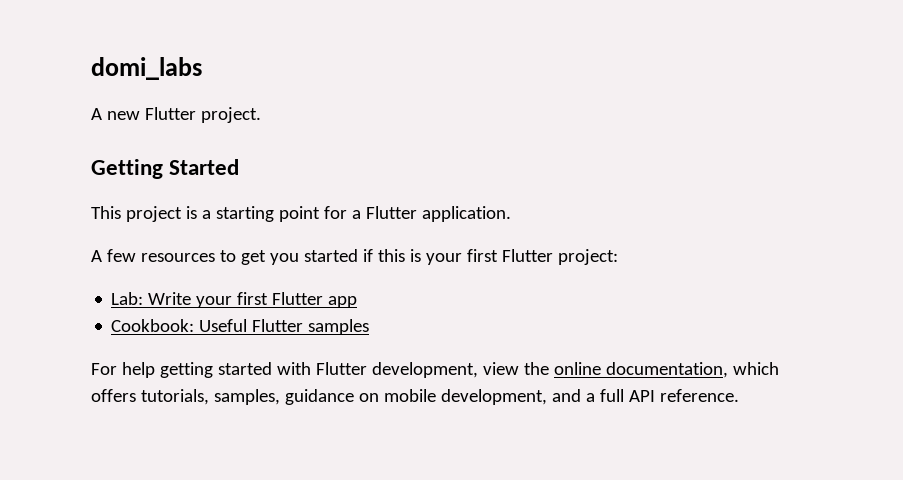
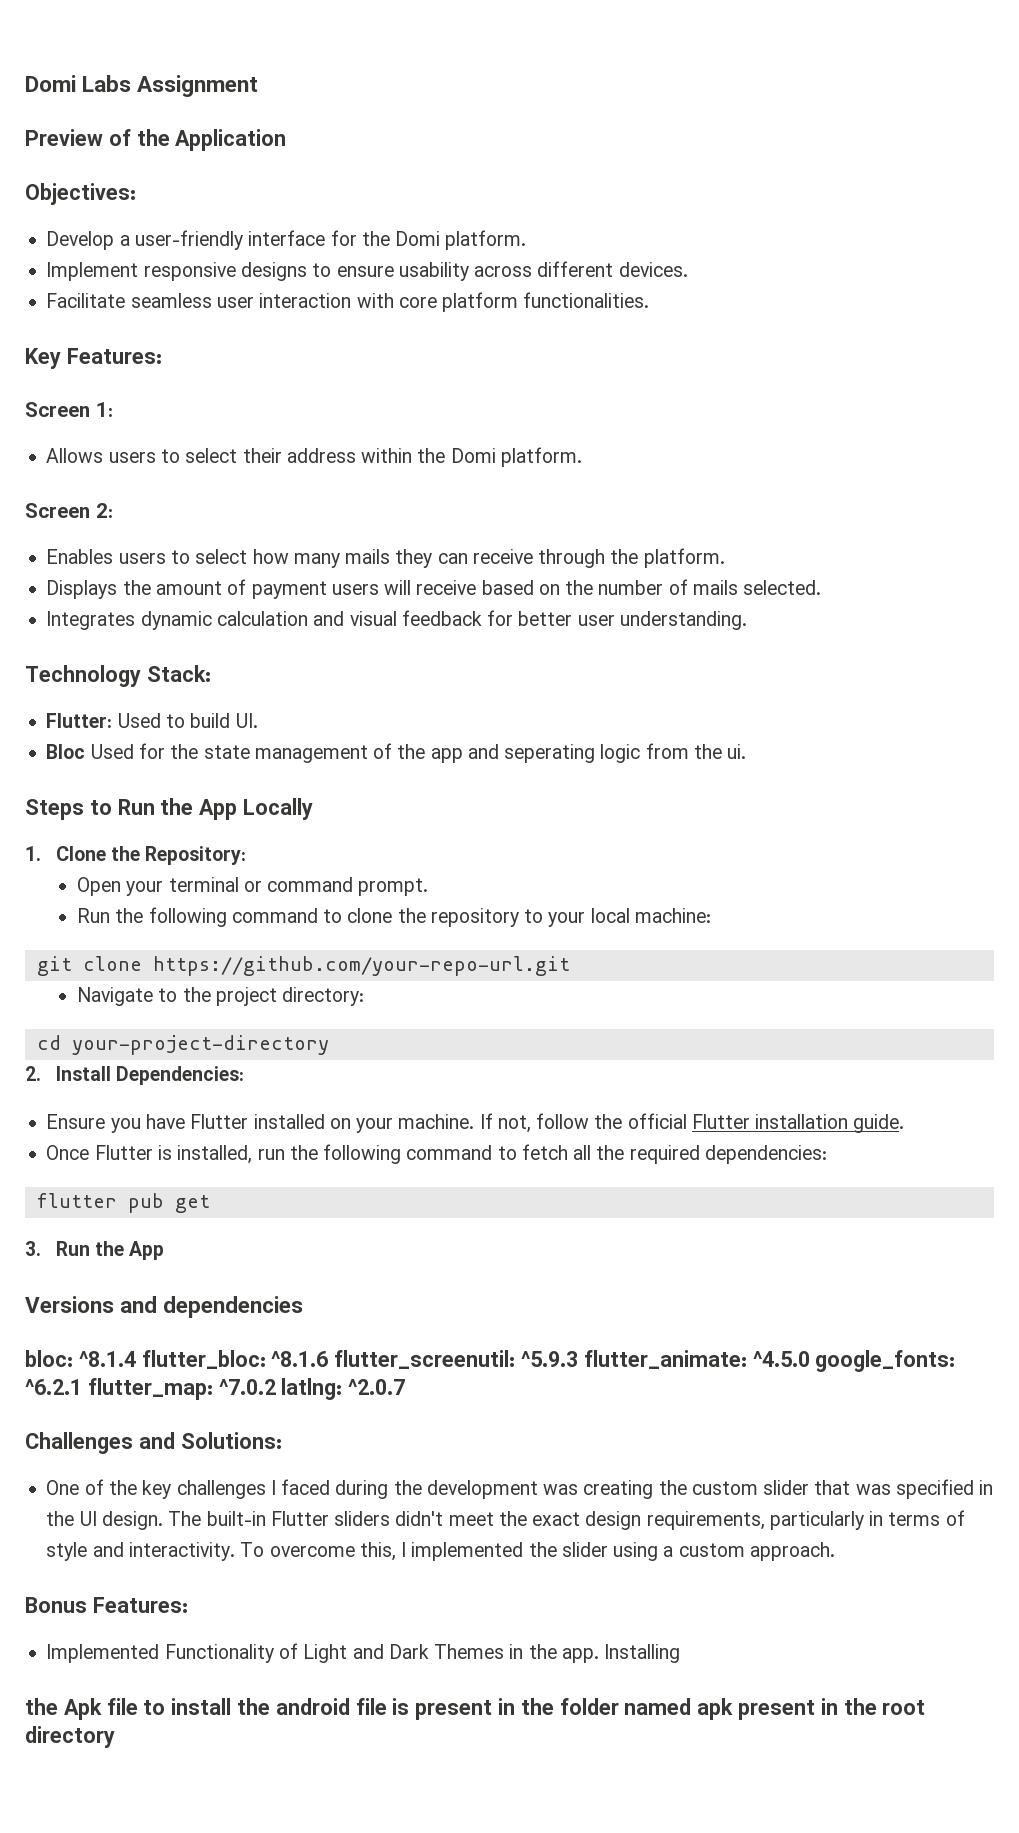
[91,57,202,80] [91,107,261,123] [91,159,240,179] [91,206,511,222] [91,249,618,265] [111,292,358,308] [111,319,370,335] [91,362,779,378] [91,389,739,405] domi_labs // A new Flutter project. // Getting Started // This project is a starting point for a Flutter application. // A few resources to get you started if this is your first Flutter project: // Lab: Write your first Flutter app // Cookbook: Useful Flutter samples // For help getting started with Flutter development, view the online documentation, which offers tutorials, samples, guidance on mobile development, and a full API reference. -> [25,75,259,97] [25,129,287,151] [25,183,136,205] [46,230,527,250] [46,261,688,281] [46,292,650,312] [25,348,162,369] [25,402,113,417] [46,447,582,467] [25,503,113,518] [46,548,725,568] [46,579,822,599] [46,610,747,630] [25,665,211,687] [46,713,258,728] [46,743,747,763] [25,798,314,820] [25,846,247,865] [76,877,429,896] [76,907,711,927] [36,956,570,976] [76,987,365,1006] [36,1035,329,1055] [25,1066,244,1085] [46,1113,905,1133] [46,1144,827,1164] [36,1193,210,1213] [25,1241,165,1260] [25,1296,304,1318] [25,1350,956,1372] [25,1378,406,1400] [25,1432,282,1454] [46,1479,994,1499] [46,1510,965,1530] [46,1542,835,1561] [25,1597,188,1613] [46,1643,681,1663] [25,1698,926,1720] [25,1726,115,1748] Domi Labs Assignment // Preview of the Application // Objectives: // Develop a user-friendly interface for the Domi platform. // Implement responsive designs to ensure usability across different devices. // Facilitate seamless user interaction with core platform functionalities. // Key Features: // Screen 1: // Allows users to select their address within the Domi platform. // Screen 2: // Enables users to select how many mails they can receive through the platform. // Displays the amount of payment users will receive based on the number of mails selected. // Integrates dynamic calculation and visual feedback for better user understanding. // Technology Stack: // Flutter: Used to build UI. // Bloc Used for the state management of the app and seperating logic from the ui. // Steps to Run the App Locally // 1. Clone the Repository: // Open your terminal or command prompt. // Run the following command to clone the repository to your local machine: // git clone https://github.com/your-repo-url.git // Navigate to the project directory: // cd your-project-directory // 2. Install Dependencies: // Ensure you have Flutter installed on your machine. If not, follow the official Flutter installation guide. // Once Flutter is installed, run the following command to fetch all the required dependencies: // flutter pub get // 3. Run the App // Versions and dependencies // bloc: ^8.1.4 flutter_bloc: ^8.1.6 flutter_screenutil: ^5.9.3 flutter_animate: ^4.5.0 google_fonts: ^6.2.1 flutter_map: ^7.0.2 latlng: ^2.0.7 // Challenges and Solutions: // One of the key challenges I faced during the development was creating the custom slider that was specified in the UI design. The built-in Flutter sliders didn't meet the exact design requirements, particularly in terms of style and interactivity. To overcome this, I implemented the slider using a custom approach. // Bonus Features: // Implemented Functionality of Light and Dark Themes in the app. Installing // the Apk file to install the android file is present in the folder named apk present in the root directory

